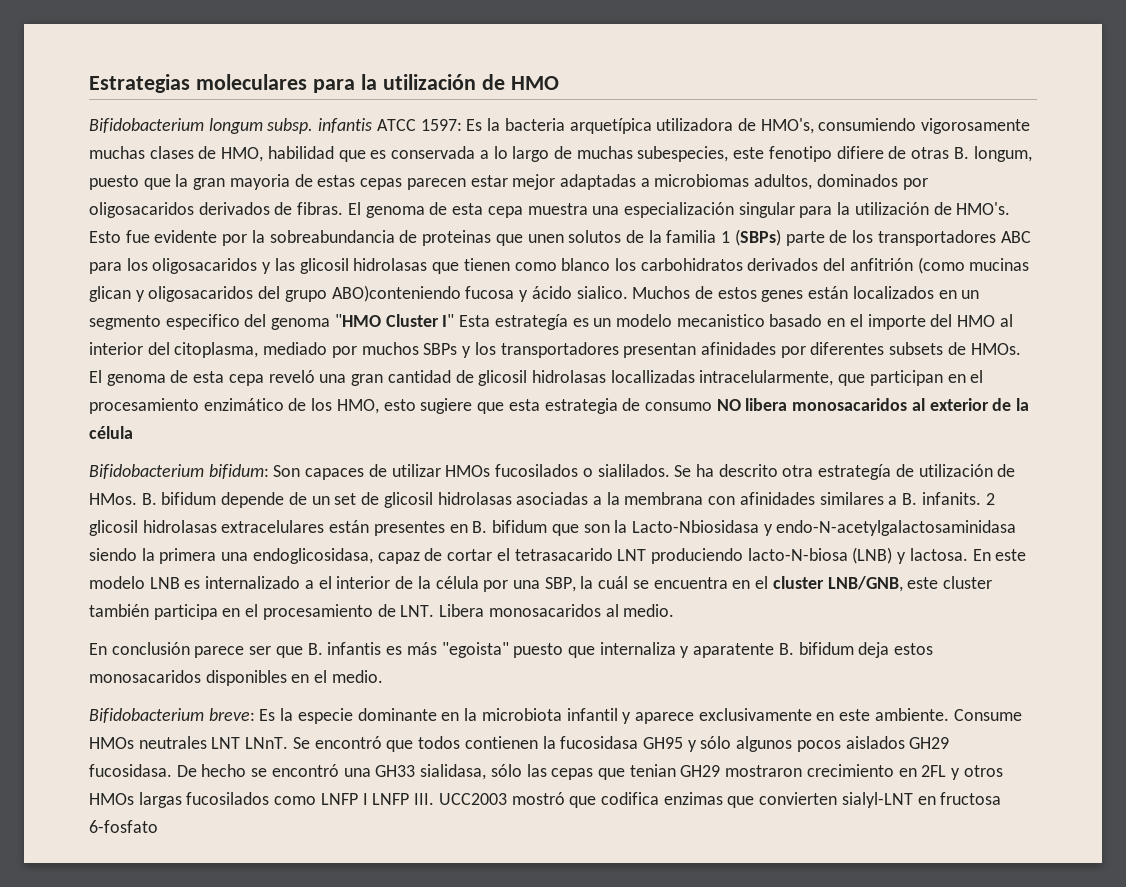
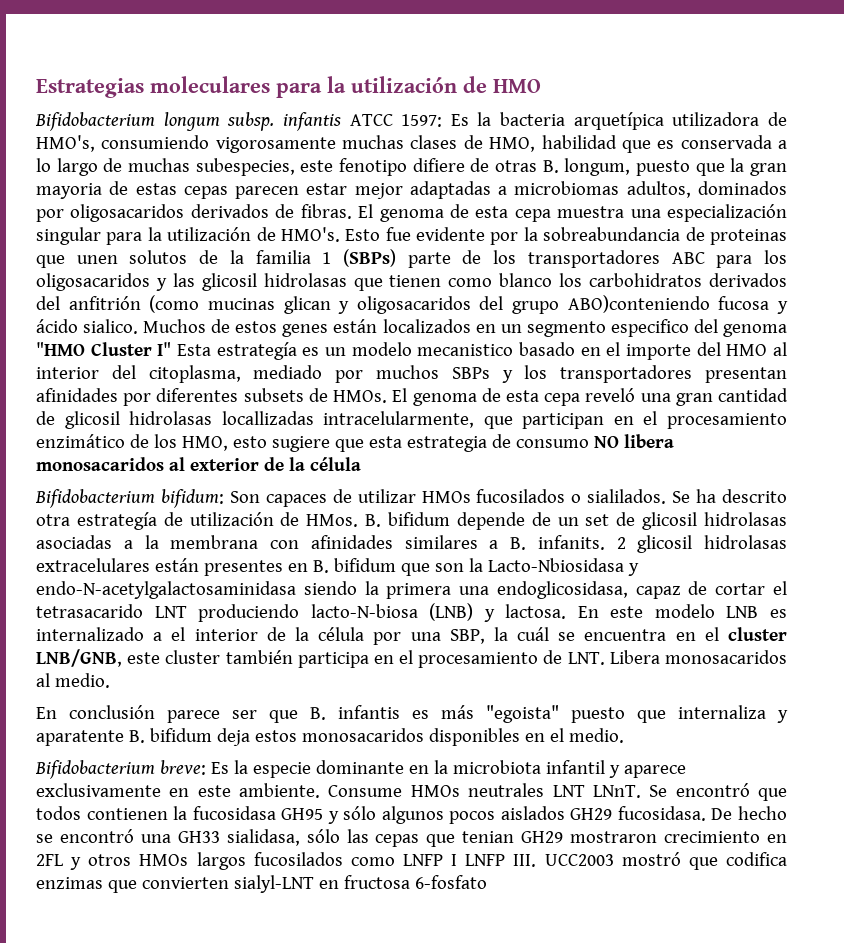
[138,792,182,808] largas -> [196,852,246,870] largos

